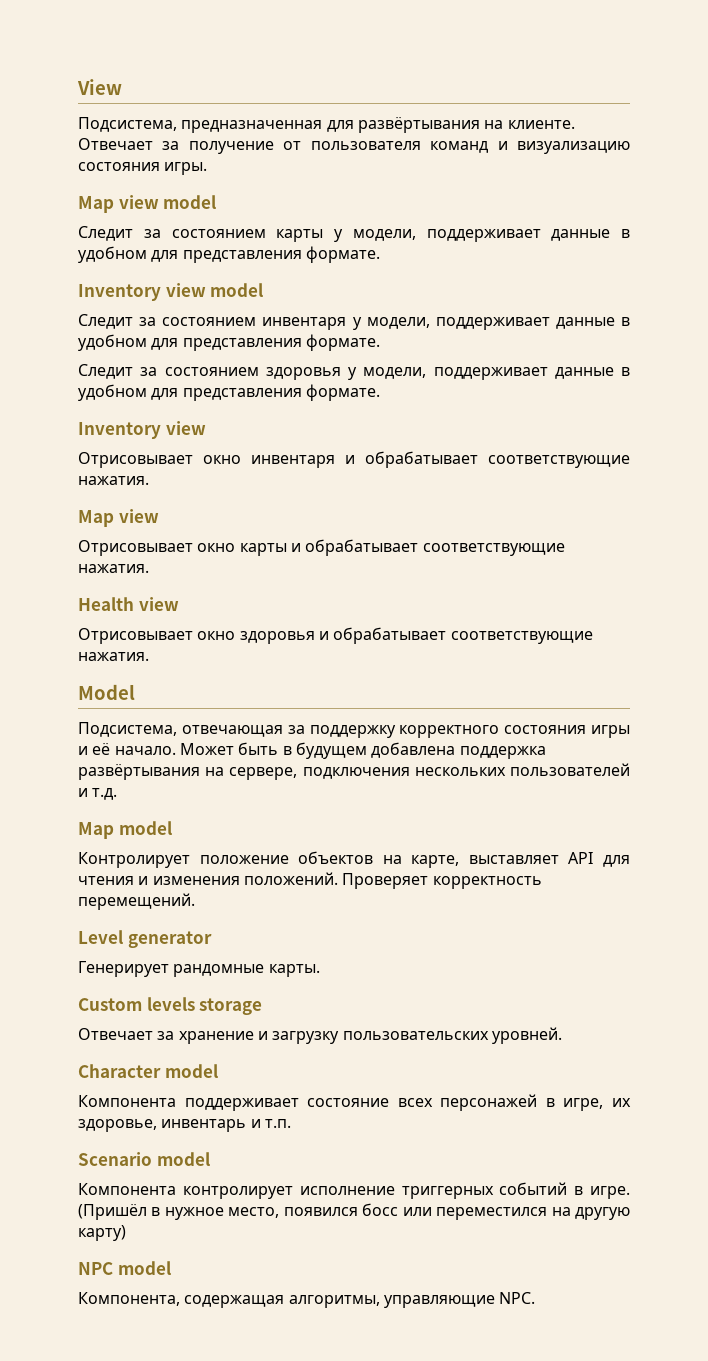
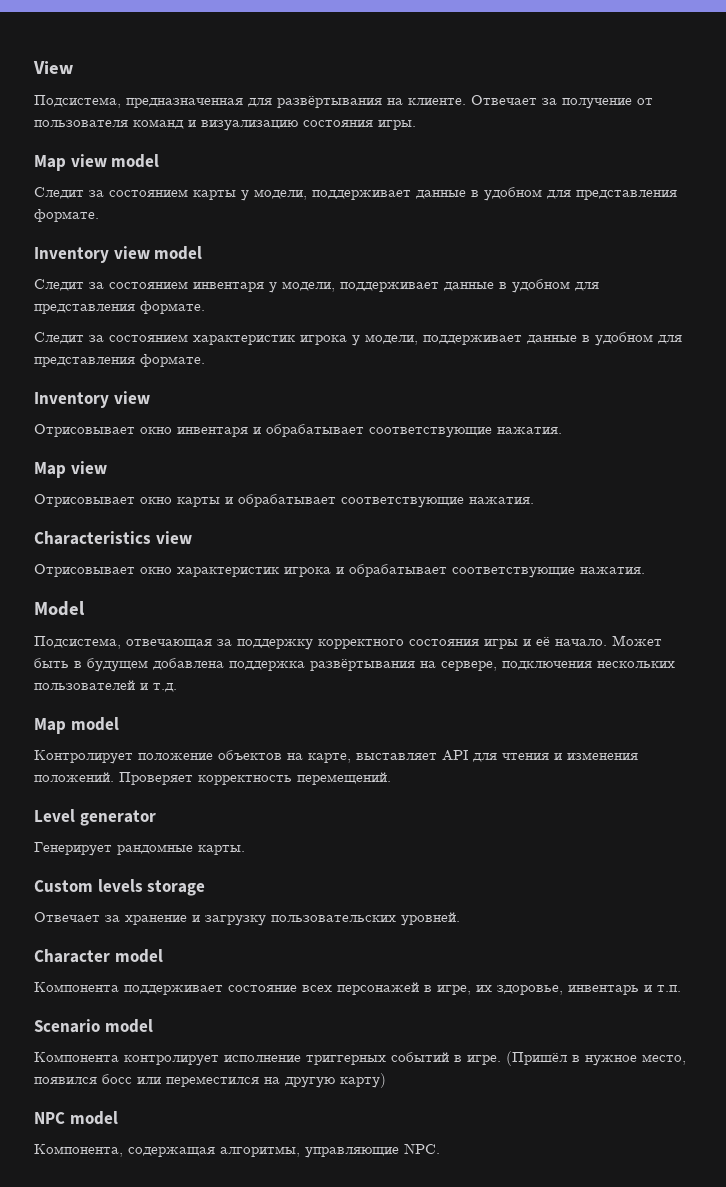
[265,367,341,380] здоровья -> [193,335,347,345] характеристик игрока
[78,597,179,611] [78,628,315,644] Health view // Отрисовывает окно здоровья -> [34,531,192,545] [34,564,331,577] Characteristics view // Отрисовывает окно характеристик игрока

